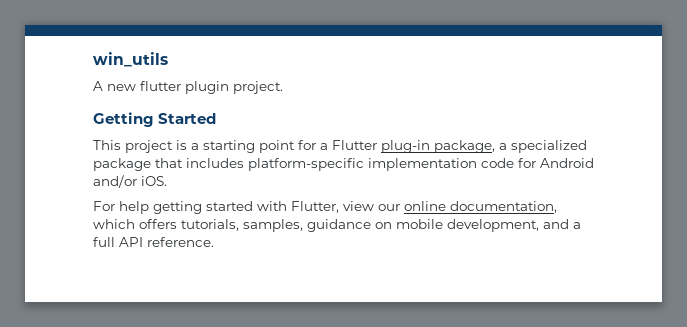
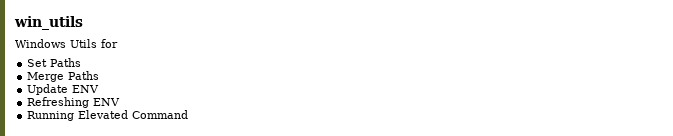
[93,81,283,94] [93,112,217,127] [93,140,587,153] [93,158,594,171] [93,175,167,188] [93,201,557,214] [93,219,581,232] [93,237,214,247] A new flutter plugin project. // Getting Started // This project is a starting point for a Flutter plug-in package, a specialized package that includes platform-specific implementation code for Android and/or iOS. // For help getting started with Flutter, view our online documentation, which offers tutorials, samples, guidance on mobile development, and a full API reference. -> [15,39,118,48] [27,58,82,67] [27,71,100,82] [27,84,100,95] [27,97,121,108] [27,110,189,121] Windows Utils for // Set Paths // Merge Paths // Update ENV // Refreshing ENV // Running Elevated Command

